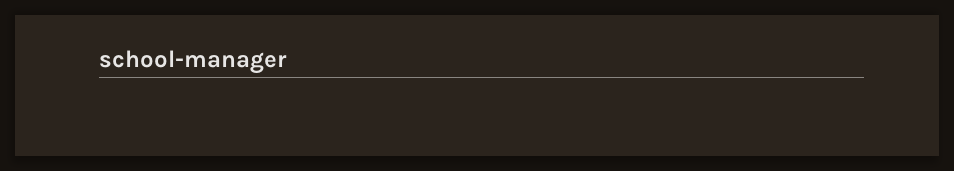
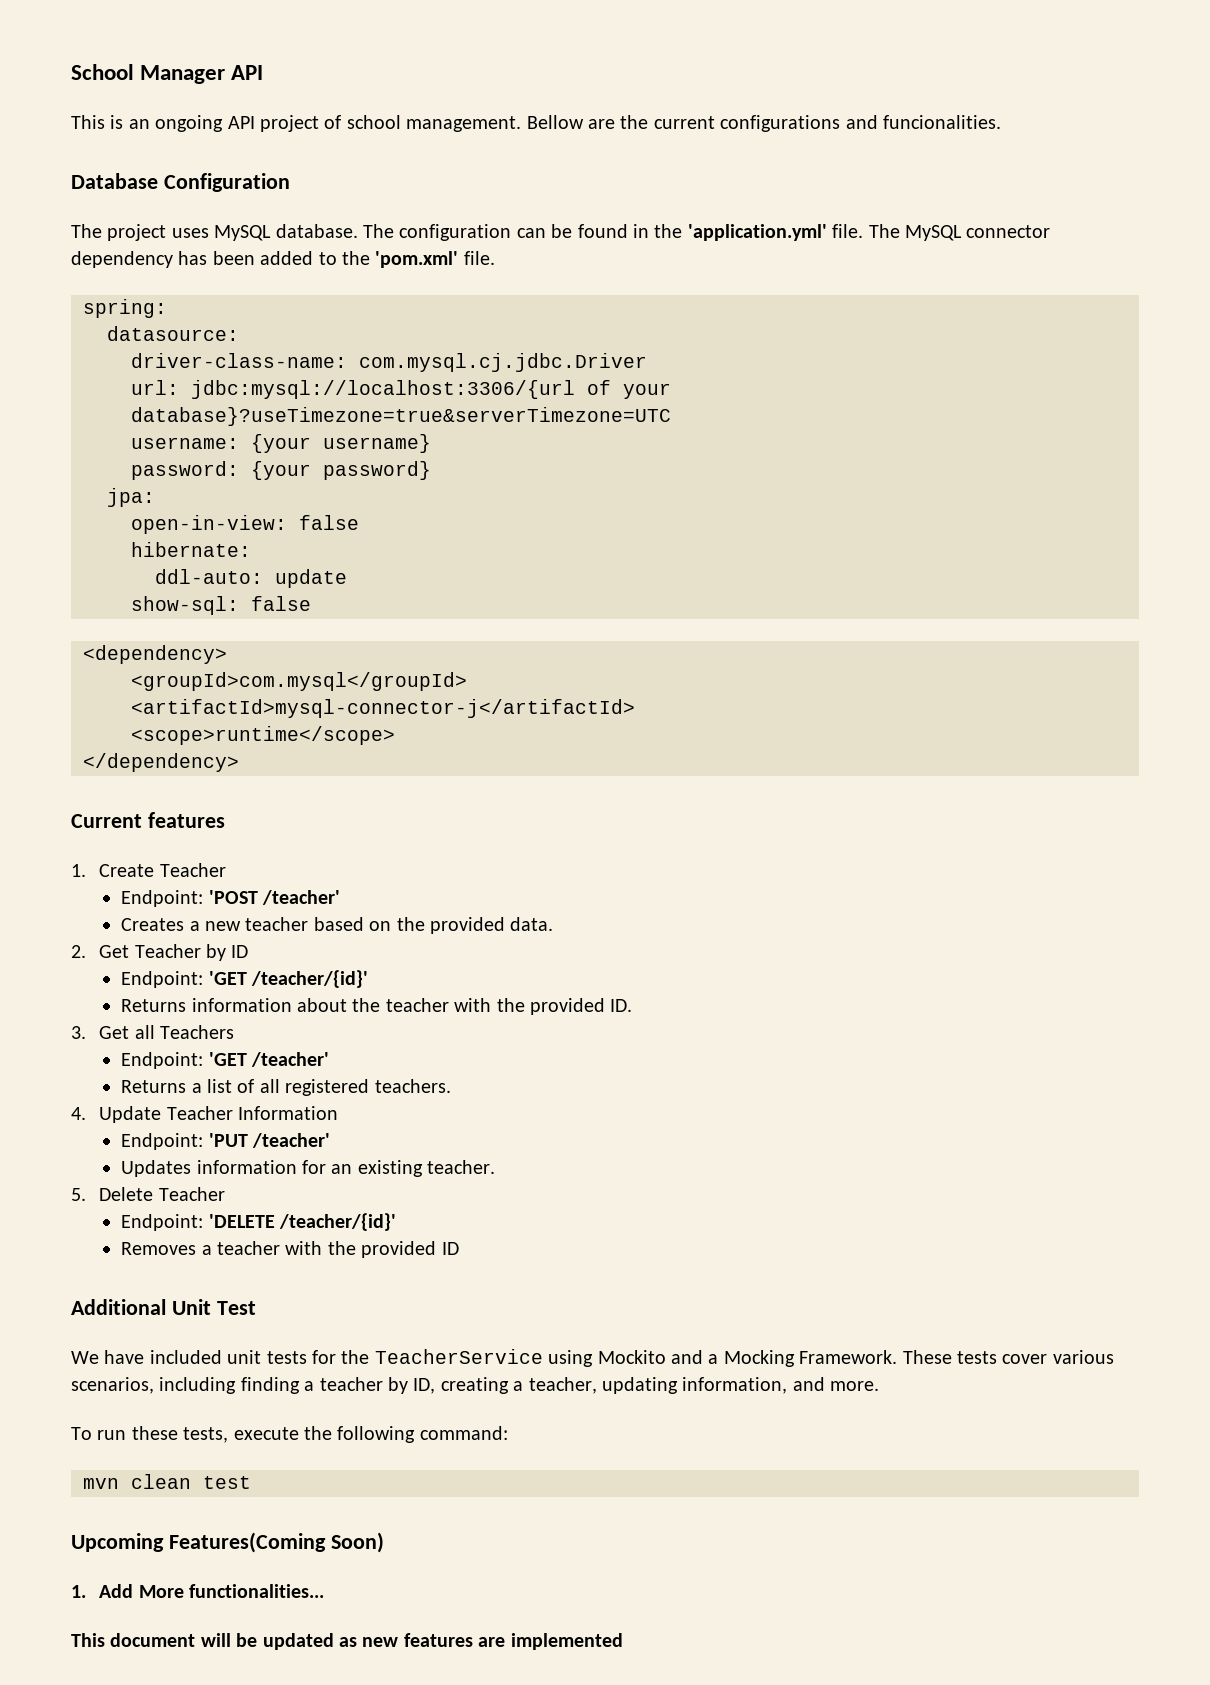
[99,50,287,74] school-manager -> [71,64,264,84] [71,115,1001,132] [71,173,290,192] [71,224,1051,241] [71,251,495,268] [83,299,167,318] [107,326,239,341] [131,353,647,372] [131,380,671,399] [131,407,671,426] [131,434,431,453] [131,461,431,480] [107,488,155,507] [131,515,359,534] [131,542,251,557] [155,569,347,588] [131,596,311,615] [83,645,227,664] [131,672,467,691] [131,699,635,718] [131,726,395,745] [83,753,239,772] [71,812,225,828] [71,863,226,877] [121,890,340,907] [121,917,554,934] [71,944,249,961] [121,970,368,988] [121,998,633,1015] [71,1025,234,1039] [121,1052,329,1069] [121,1079,451,1096] [71,1106,338,1123] [121,1133,330,1150] [121,1160,496,1177] [71,1187,225,1201] [121,1213,396,1231] [121,1241,459,1258] [71,1299,256,1315] [71,1349,1114,1367] [71,1377,880,1394] [71,1426,508,1443] [83,1474,251,1489] [71,1532,384,1553] [71,1584,324,1598] [71,1633,623,1650] School Manager API // This is an ongoing API project of school management. Bellow are the current configurations and funcionalities. // Database Configuration // The project uses MySQL database. The configuration can be found in the 'application.yml' file. The MySQL connector dependency has been added to the 'pom.xml' file. // spring: // datasource: // driver-class-name: com.mysql.cj.jdbc.Driver // url: jdbc:mysql://localhost:3306/{url of your database}?useTimezone=true&serverTimezone=UTC // username: {your username} // password: {your password} // jpa: // open-in-view: false // hibernate: // ddl-auto: update // show-sql: false // <dependency> // <groupId>com.mysql</groupId> // <artifactId>mysql-connector-j</artifactId> // <scope>runtime</scope> // </dependency> // Current features // 1. Create Teacher // Endpoint: 'POST /teacher' // Creates a new teacher based on the provided data. // 2. Get Teacher by ID // Endpoint: 'GET /teacher/{id}' // Returns information about the teacher with the provided ID. // 3. Get all Teachers // Endpoint: 'GET /teacher' // Returns a list of all registered teachers. // 4. Update Teacher Information // Endpoint: 'PUT /teacher' // Updates information for an existing teacher. // 5. Delete Teacher // Endpoint: 'DELETE /teacher/{id}' // Removes a teacher with the provided ID // Additional Unit Test // We have included unit tests for the TeacherService using Mockito and a Mocking Framework. These tests cover various scenarios, including finding a teacher by ID, creating a teacher, updating information, and more. // To run these tests, execute the following command: // mvn clean test // Upcoming Features(Coming Soon) // 1. Add More functionalities... // This document will be updated as new features are implemented

